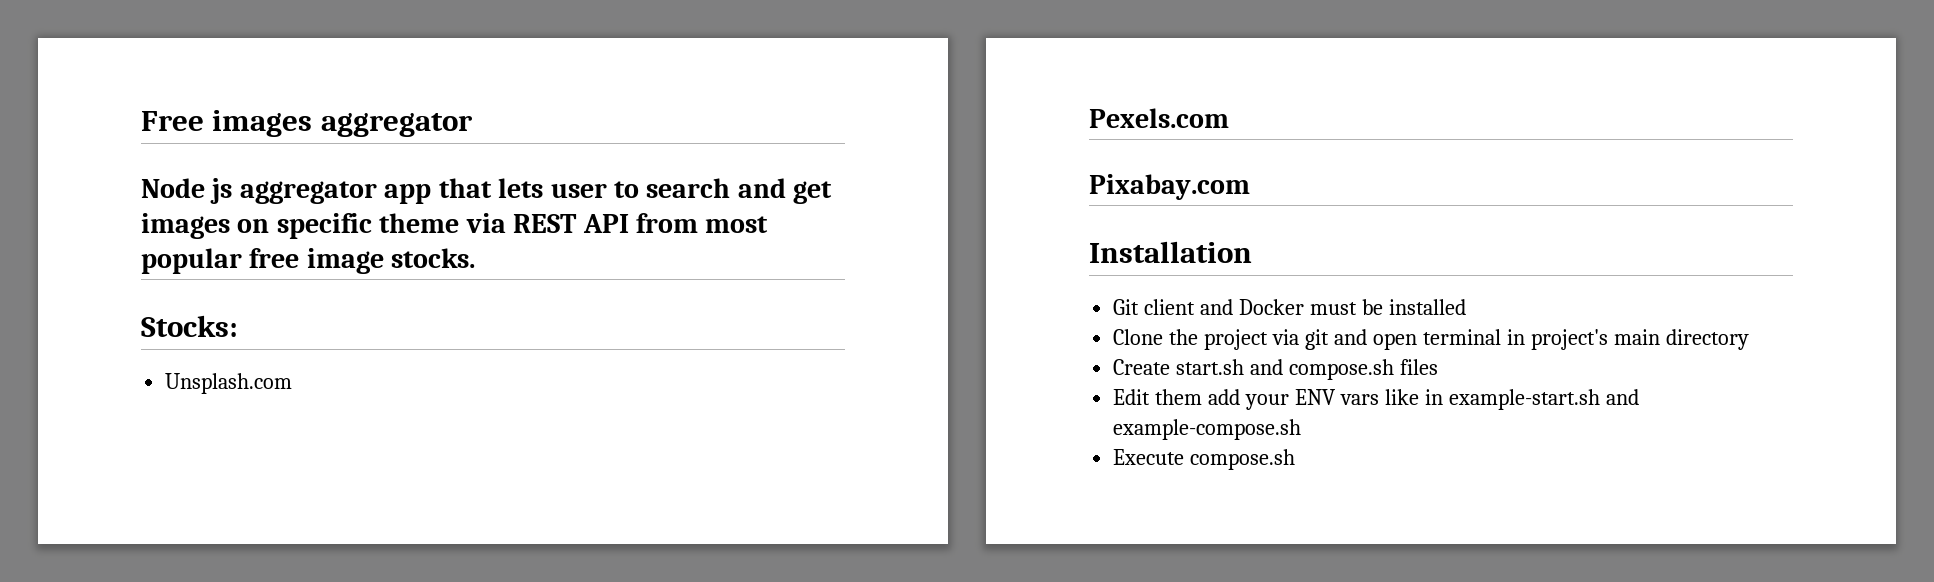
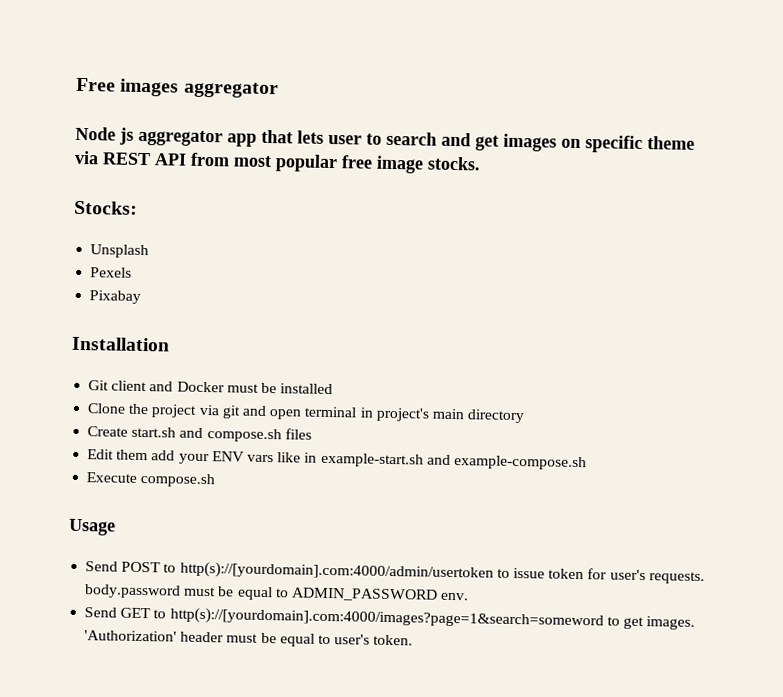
[165,373,293,394] [1089,108,1229,128] [1089,174,1250,200] Unsplash.com // Pexels.com // Pixabay.com -> [90,244,150,259] [90,267,133,278] [89,290,142,304] Unsplash // Pexels // Pixabay
(1296, 459) none -> [68,518,116,536] [85,561,705,585] [84,584,470,602] [84,607,696,630] [84,630,414,647] // Usage // Send POST to http(s)://[yourdomain].com:4000/admin/usertoken to issue token for user's requests. body.password must be equal to ADMIN_PASSWORD env. // Send GET to http(s)://[yourdomain].com:4000/images?page=1&search=someword to get images. 'Authorization' header must be equal to user's token.

